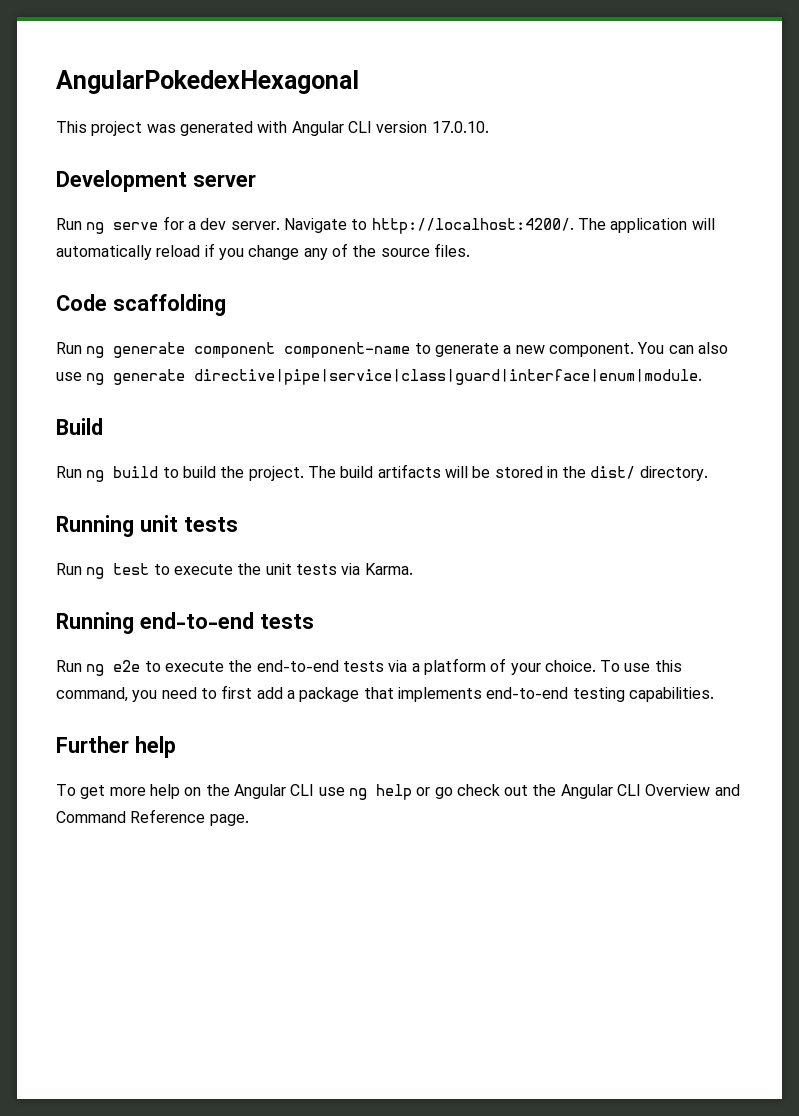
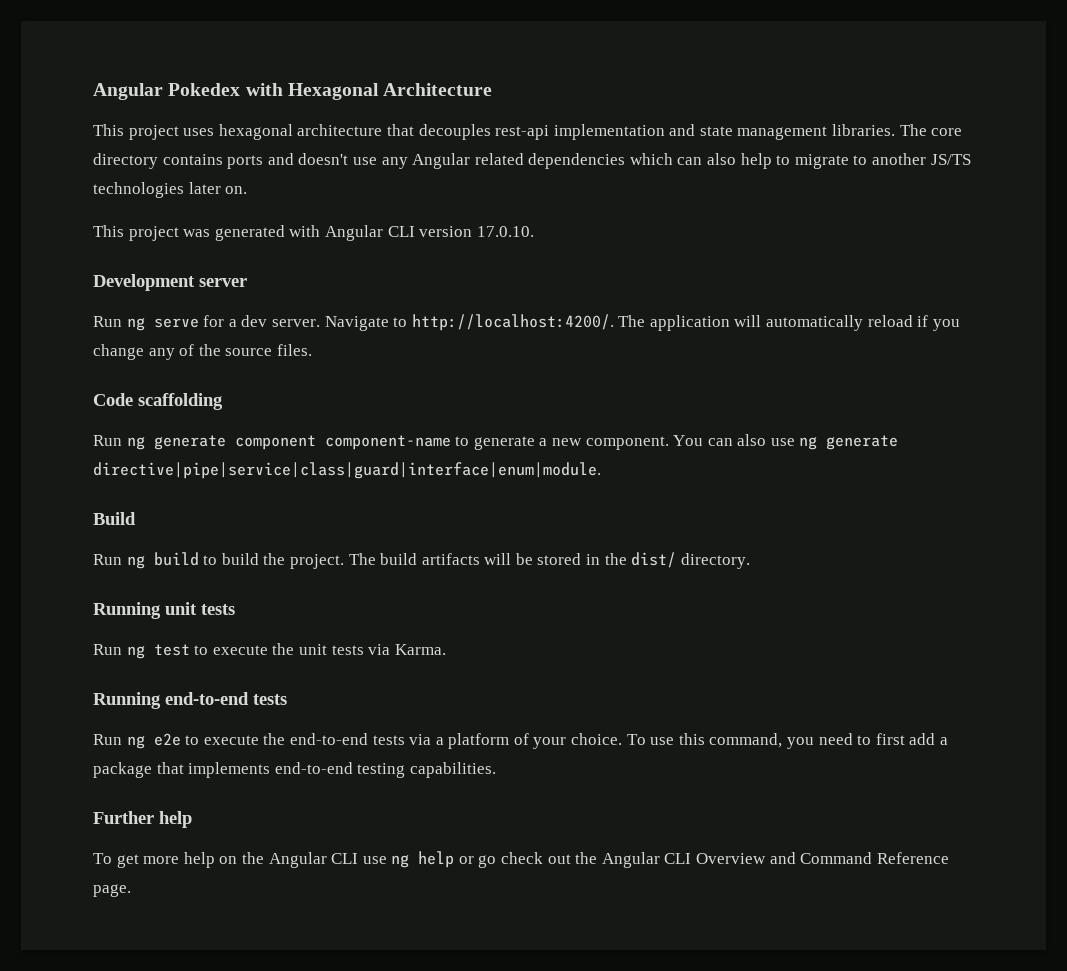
[56,70,359,94] AngularPokedexHexagonal -> [93,83,493,100] [93,124,963,140] [93,153,971,169] [93,182,248,198] Angular Pokedex with Hexagonal Architecture // This project uses hexagonal architecture that decouples rest-api implementation and state management libraries. The core directory contains ports and doesn't use any Angular related dependencies which can also help to migrate to another JS/TS technologies later on.

